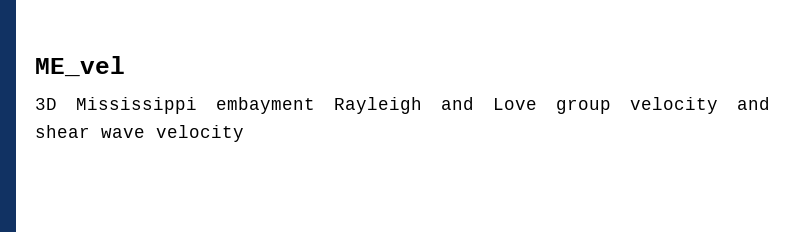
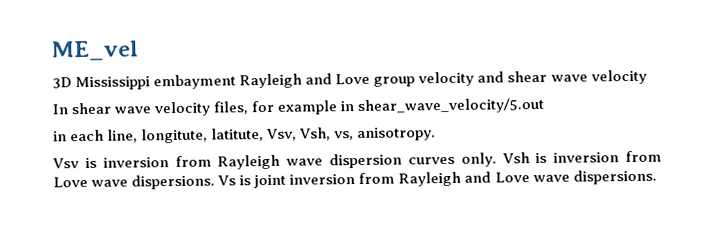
(244, 133) none -> [52,97,545,117] [53,127,437,144] [52,150,662,170] [53,169,657,190] // In shear wave velocity files, for example in shear_wave_velocity/5.out // in each line, longitute, latitute, Vsv, Vsh, vs, anisotropy. // Vsv is inversion from Rayleigh wave dispersion curves only. Vsh is inversion from Love wave dispersions. Vs is joint inversion from Rayleigh and Love wave dispersions.

